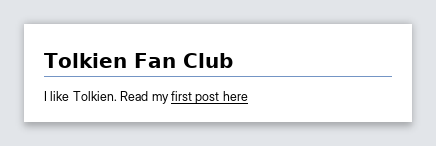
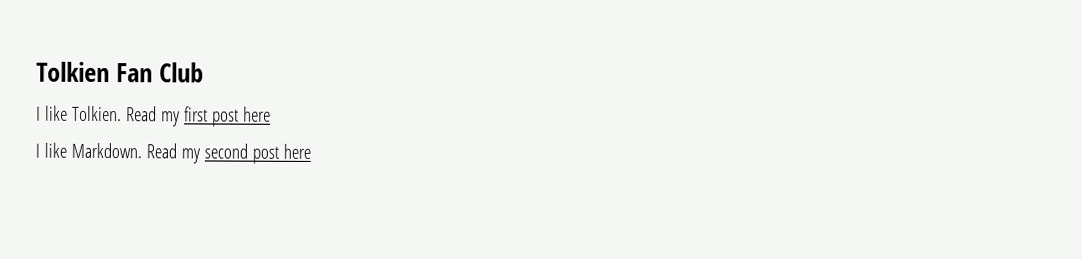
(248, 96) none -> [35,142,311,164] // I like Markdown. Read my second post here

